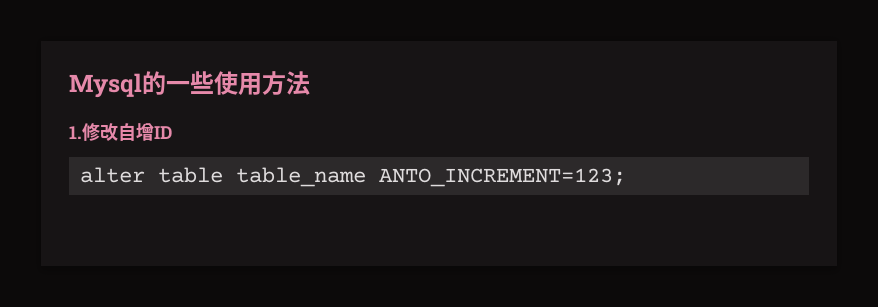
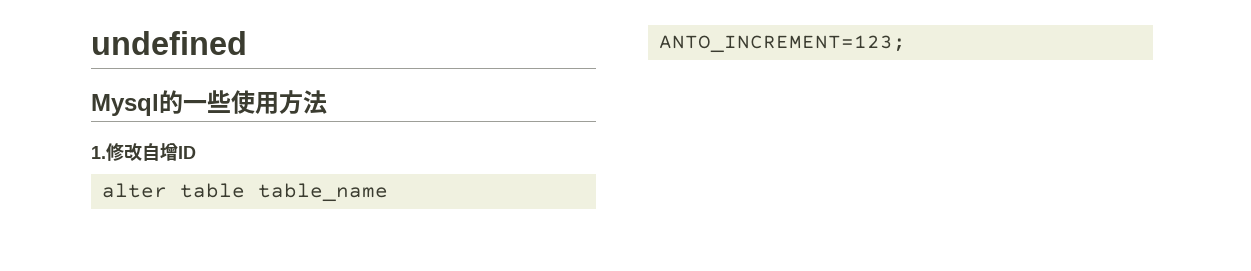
(69, 85) none -> [91,31,247,55] undefined //

